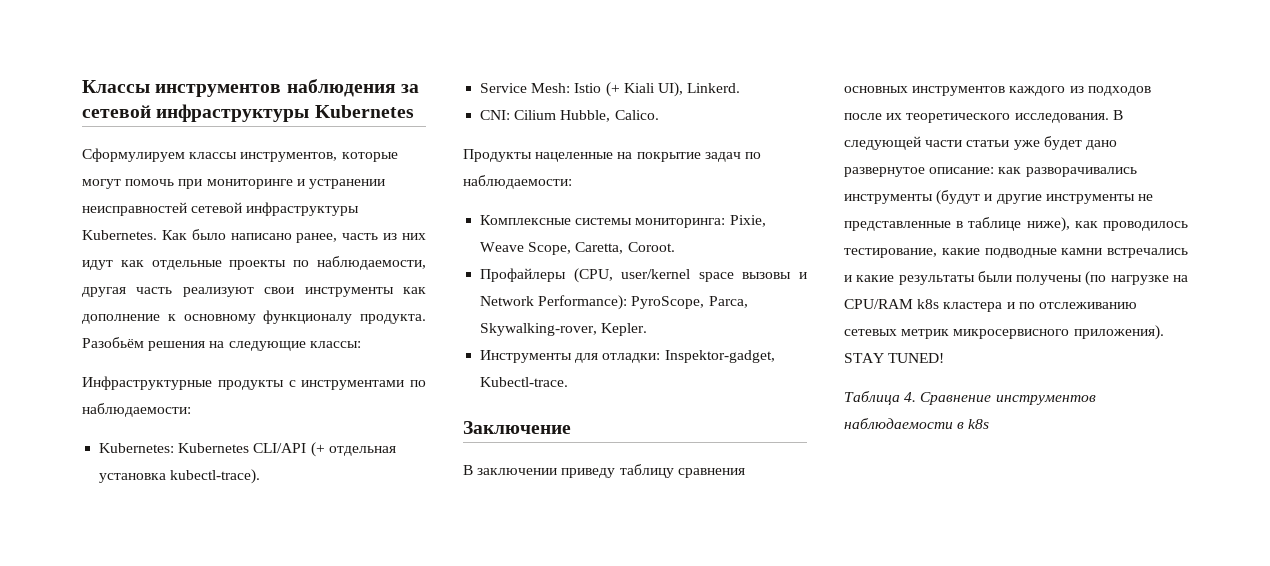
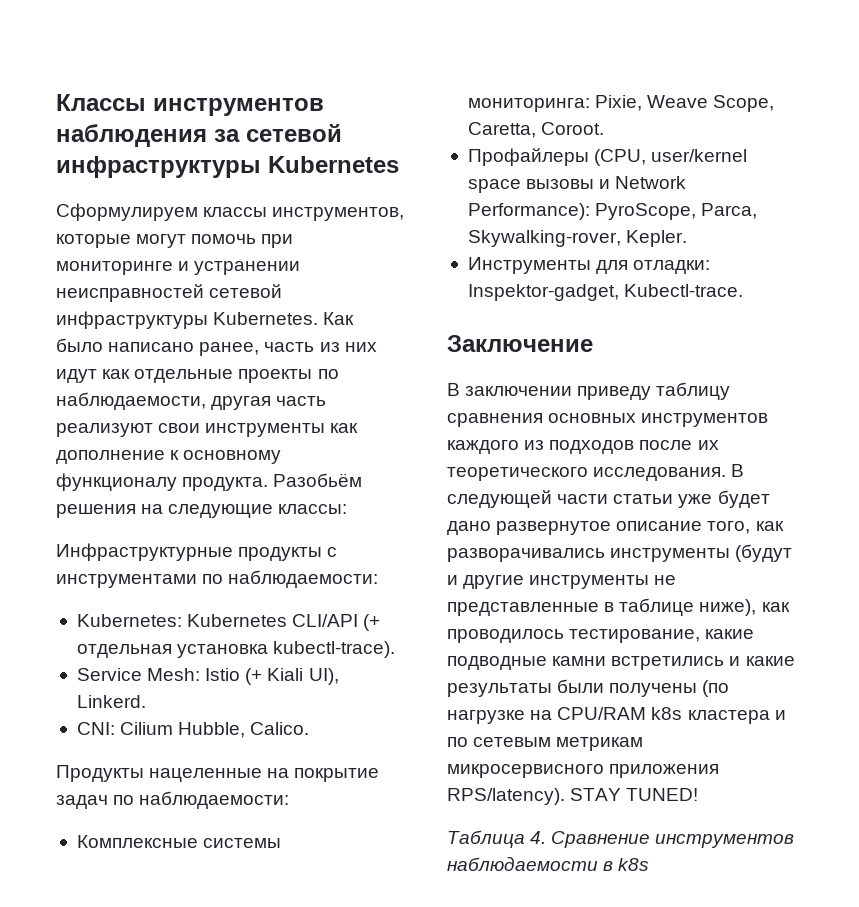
[929,167,995,174] описание: -> [616,521,751,534] описание того,
[1107,248,1188,258] встречались -> [611,656,725,670] встретились
[1038,302,1137,309] [844,325,1164,340] отслеживанию сетевых метрик микросервисного приложения). -> [473,737,644,751] [447,764,720,778] [447,788,565,805] сетевым метрикам микросервисного приложения RPS/latency).

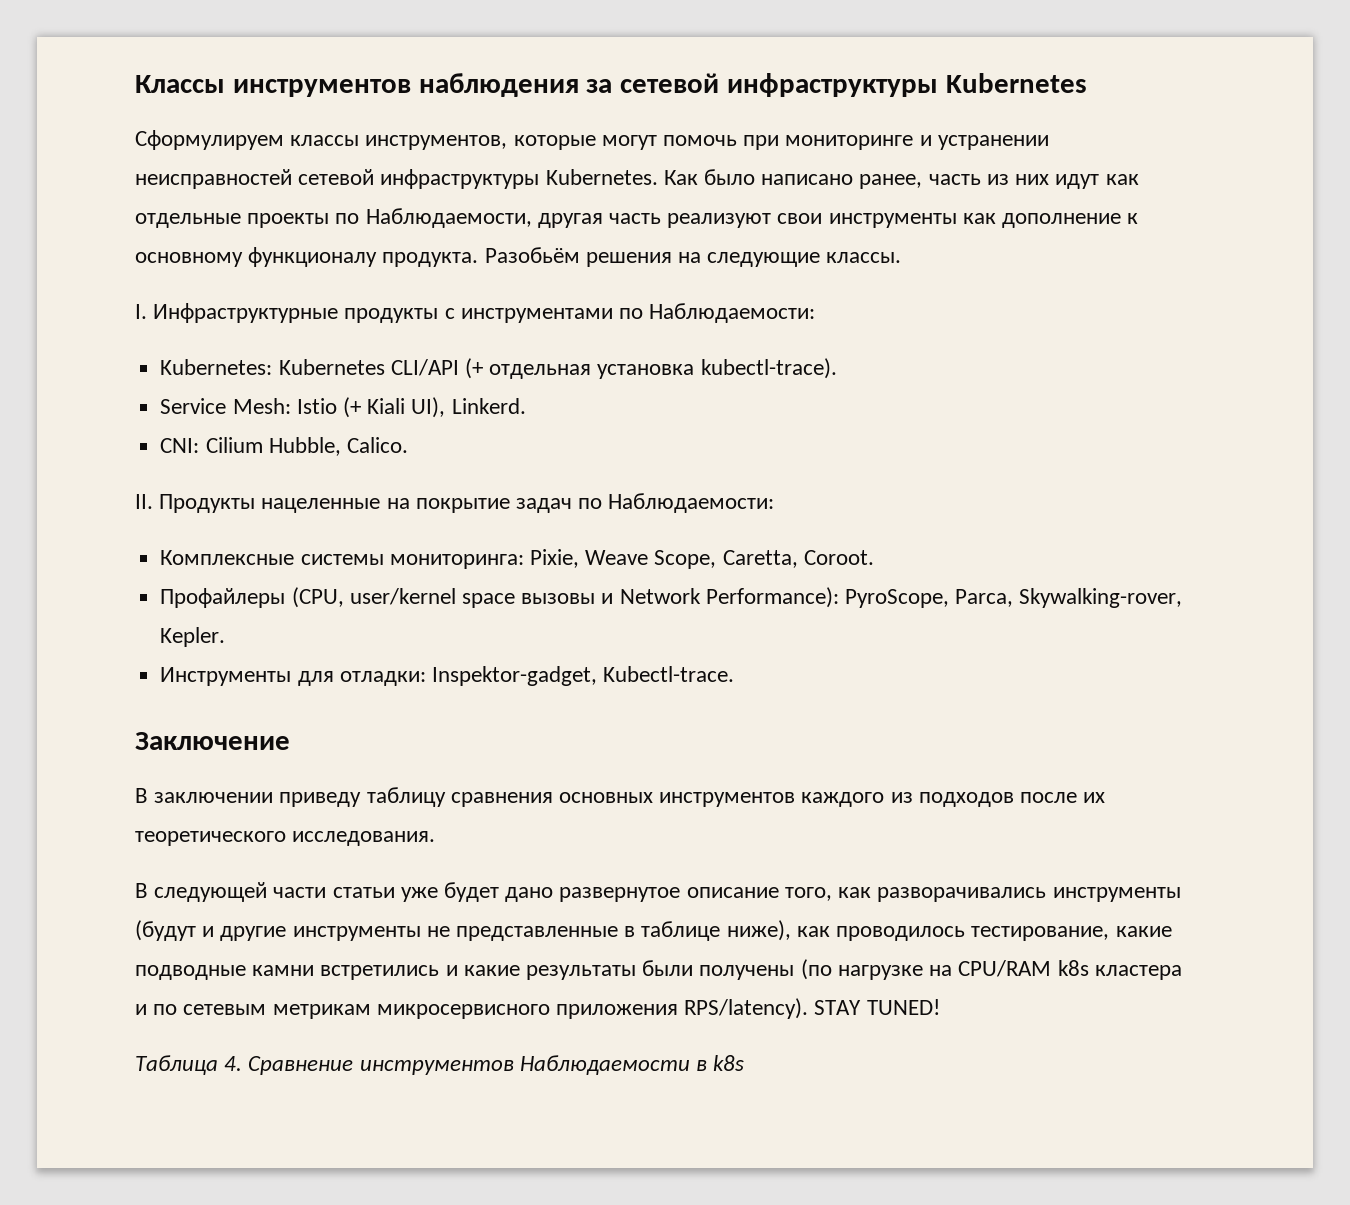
[56,392,206,410] наблюдаемости, -> [365,208,532,228] Наблюдаемости,
[278,504,348,514] классы: // -> [826,252,902,263] [135,304,147,319] классы. // I.
[228,570,379,588] наблюдаемости: -> [649,303,816,323] Наблюдаемости:
(310, 728) none -> [135,494,153,509] II.
[139,791,290,809] наблюдаемости: -> [608,493,775,513] Наблюдаемости:
(727, 474) none -> (436, 838) //
[447,856,598,871] наблюдаемости -> [519,1055,690,1075] Наблюдаемости

